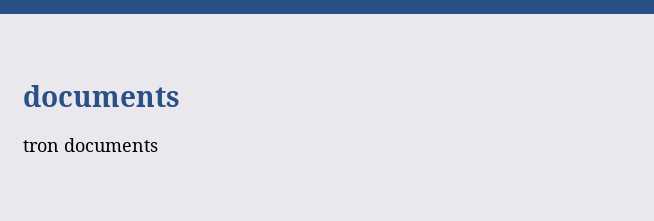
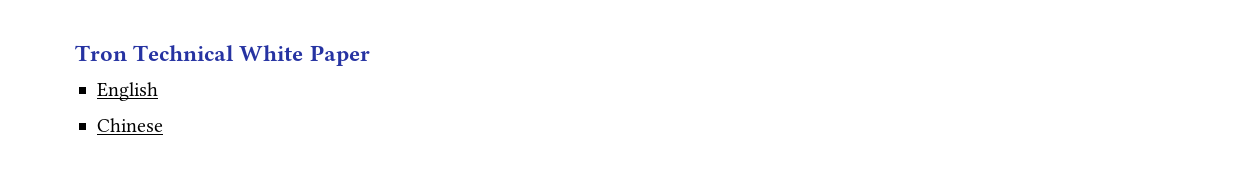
[23,85,180,107] [23,138,158,152] documents // tron documents -> [75,45,370,66] [97,82,158,101] [97,118,163,132] Tron Technical White Paper // English // Chinese

